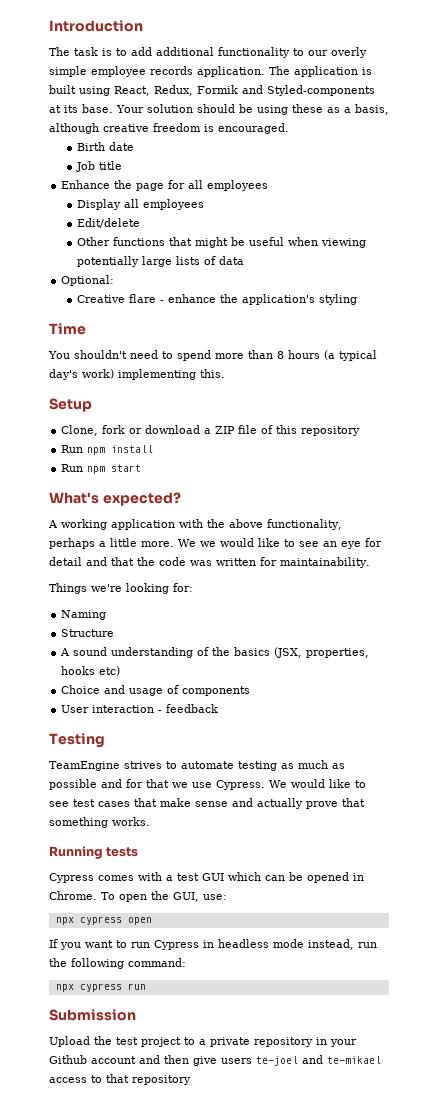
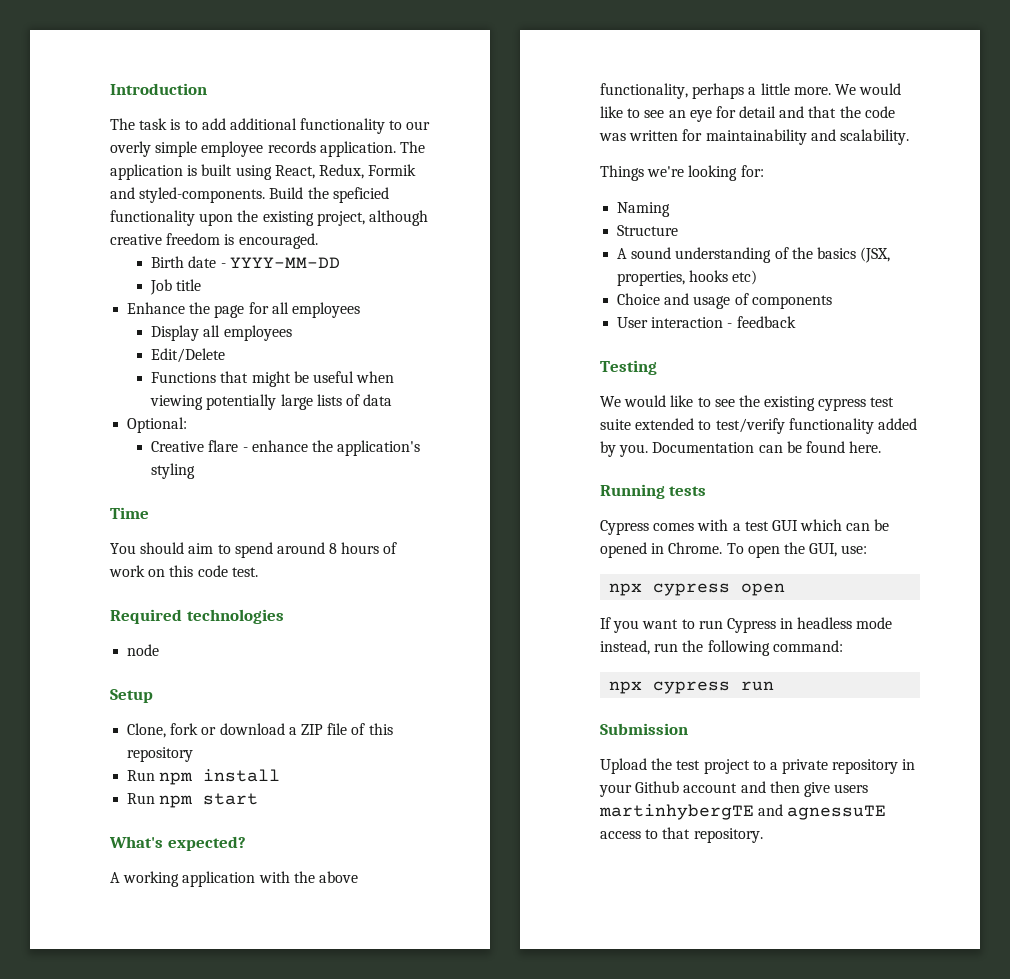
[267,85,375,96] [49,104,389,115] Styled-components at its base. Your solution should be using these as a basis, -> [139,187,389,203] [110,210,365,226] styled-components. Build the speficied functionality upon the existing project,
(135, 146) none -> [220,257,340,268] - YYYY-MM-DD
[77,218,141,228] [77,237,166,246] Edit/delete // Other functions -> [151,348,226,363] [151,372,217,383] Edit/Delete // Functions
[74,350,377,361] [49,369,225,380] shouldn't need to spend more than 8 hours (a typical day's work) implementing this. -> [140,542,398,558] [109,565,258,577] [110,609,284,624] [127,644,160,656] should aim to spend around 8 hours of work on this code test. // Required technologies // node
[200,541,216,547] we -> (856, 89) none
[280,557,370,568] maintainability. -> [705,129,909,145] maintainability and scalability.
[49,760,345,771] [49,779,366,790] [49,798,365,809] [49,817,150,828] TeamEngine strives to automate testing as much as possible and for that we use Cypress. We would like to see test cases that make sense and actually prove that something works. -> [600,395,895,411] [600,418,917,434] [600,441,882,457] We would like to see the existing cypress test suite extended to test/verify functionality added by you. Documentation can be found here.
[256,1055,381,1066] te-joel and te-mikael -> [599,804,887,820] martinhybergTE and agnessuTE
[132,1075,191,1085] repository -> [693,828,763,843] repository.

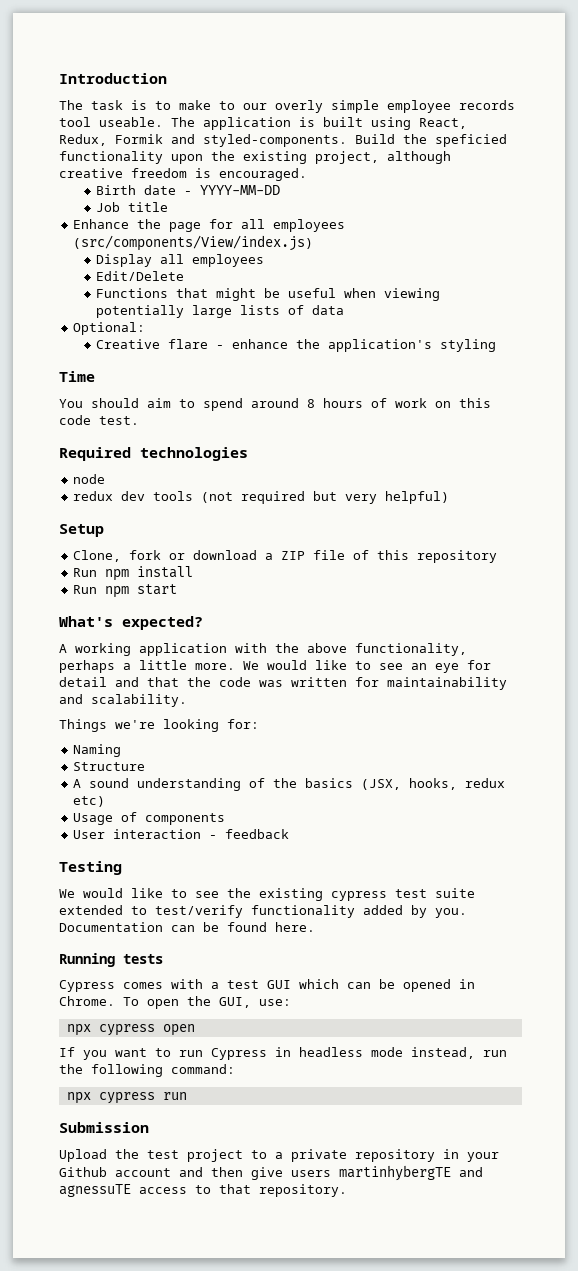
[201,118,386,134] add additional functionality -> [179,100,211,110] make
[319,141,396,157] application. -> [59,117,163,127] tool useable.
(360, 310) none -> [73,235,314,251] (src/components/View/index.js)
(160, 650) none -> [73,491,450,504] // redux dev tools (not required but very helpful)
[617,270,729,286] properties, hooks -> [409,778,506,790] hooks, redux
[617,293,731,309] Choice and usage -> [73,813,114,825] Usage

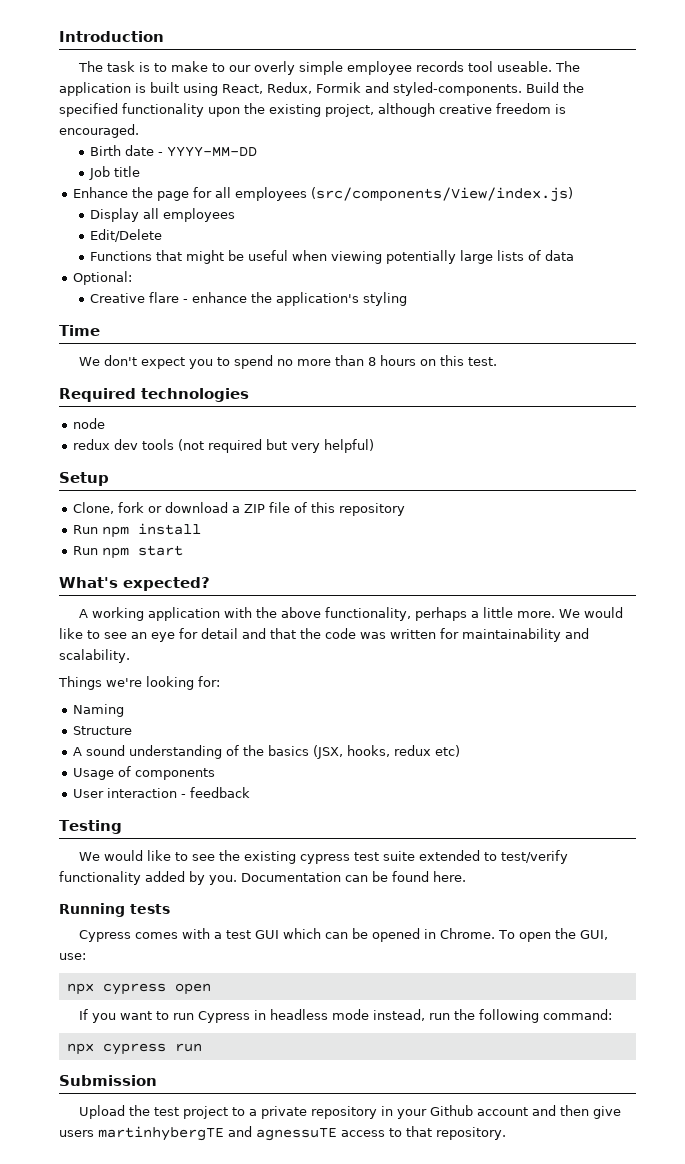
[435,134,507,147] speficied -> [59,103,118,117] specified
[59,398,427,411] You should aim to spend around 8 hours of work -> [78,355,416,369] We don't expect you to spend no more than 8 hours
[59,415,91,425] code -> (464, 360) none

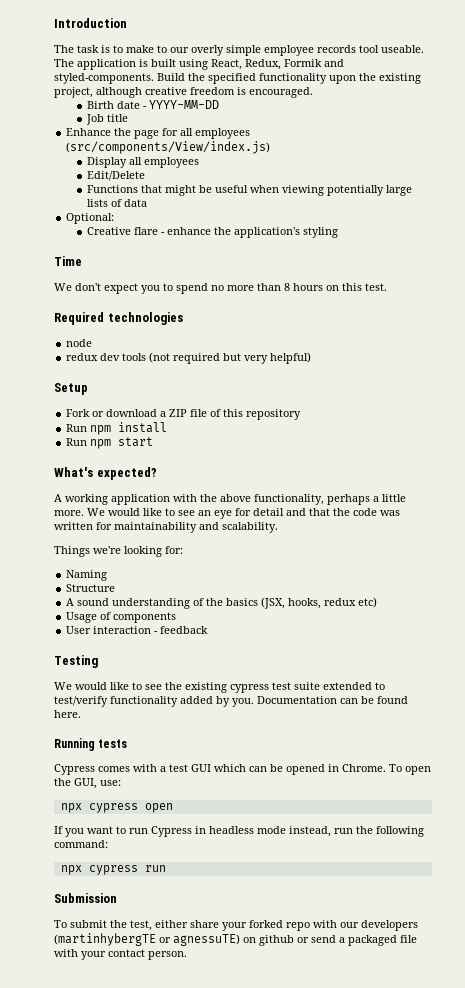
[72,502,144,514] Clone, fork -> [66,409,91,417] Fork
[78,1105,621,1119] [59,1126,506,1141] Upload the test project to a private repository in your Github account and then give users martinhybergTE and agnessuTE access to that repository. -> [54,920,418,931] [54,933,417,946] [54,949,187,960] To submit the test, either share your forked repo with our developers (martinhybergTE or agnessuTE) on github or send a packaged file with your contact person.

